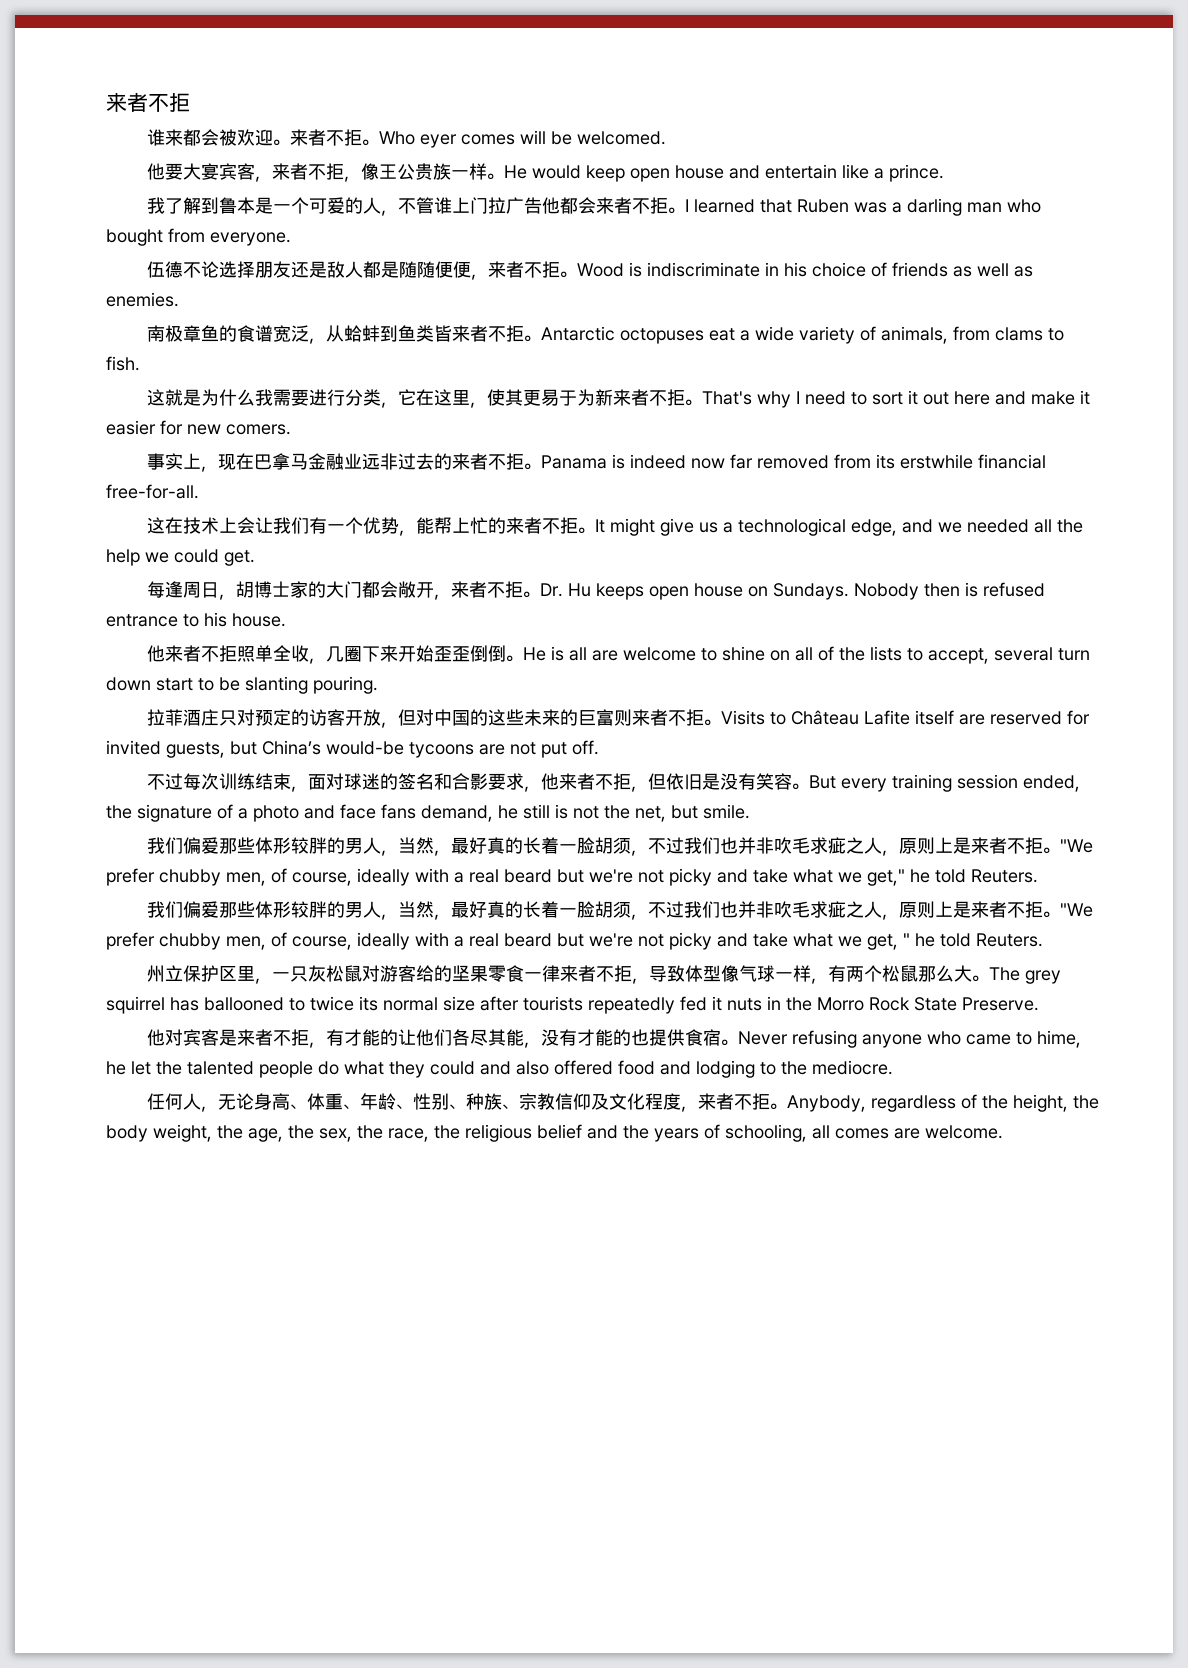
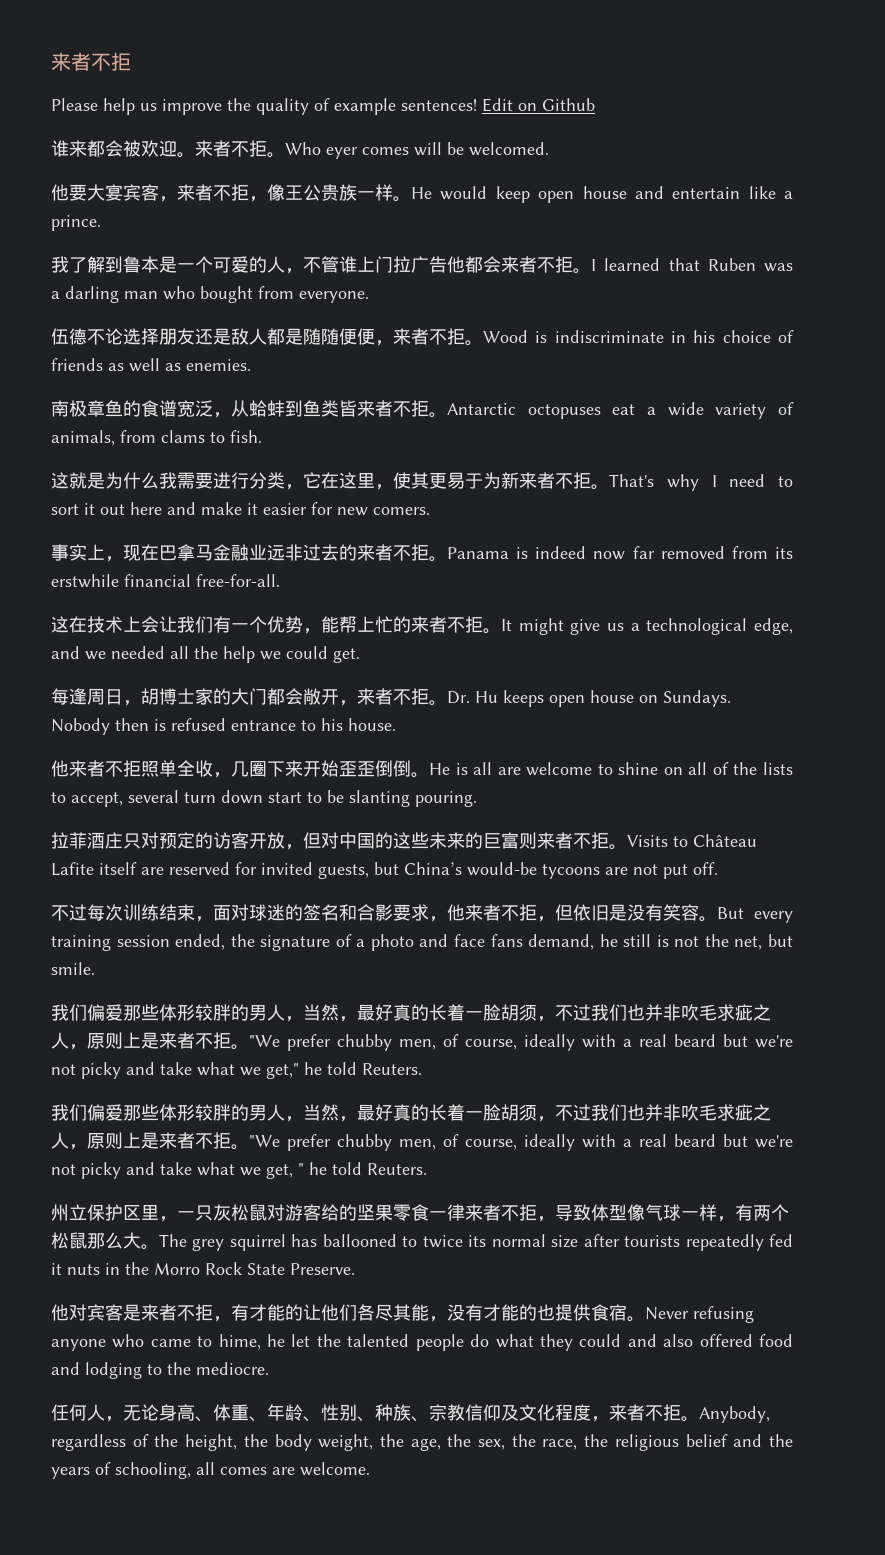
[106,92,190,112] 来者不拒 -> [51,52,131,71] [51,98,595,115] 来者不拒 // Please help us improve the quality of example sentences! Edit on Github

